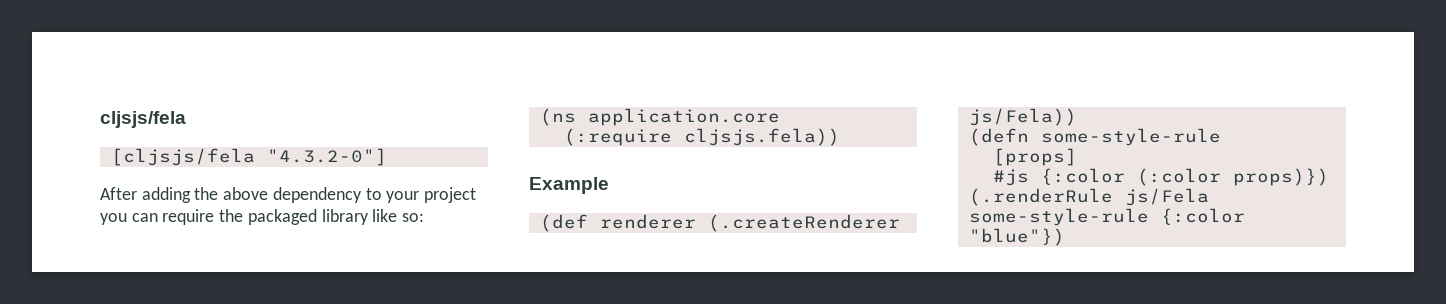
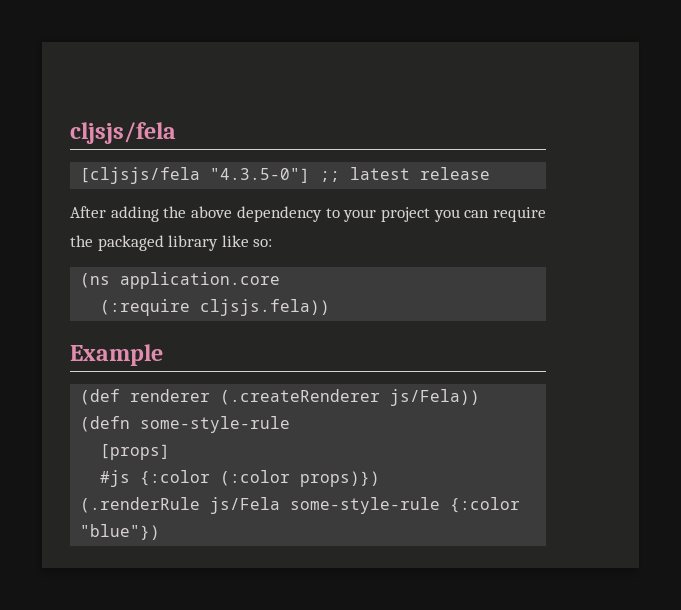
[266,148,387,166] "4.3.2-0"] -> [210,167,491,183] "4.3.5-0"] ;; latest release

